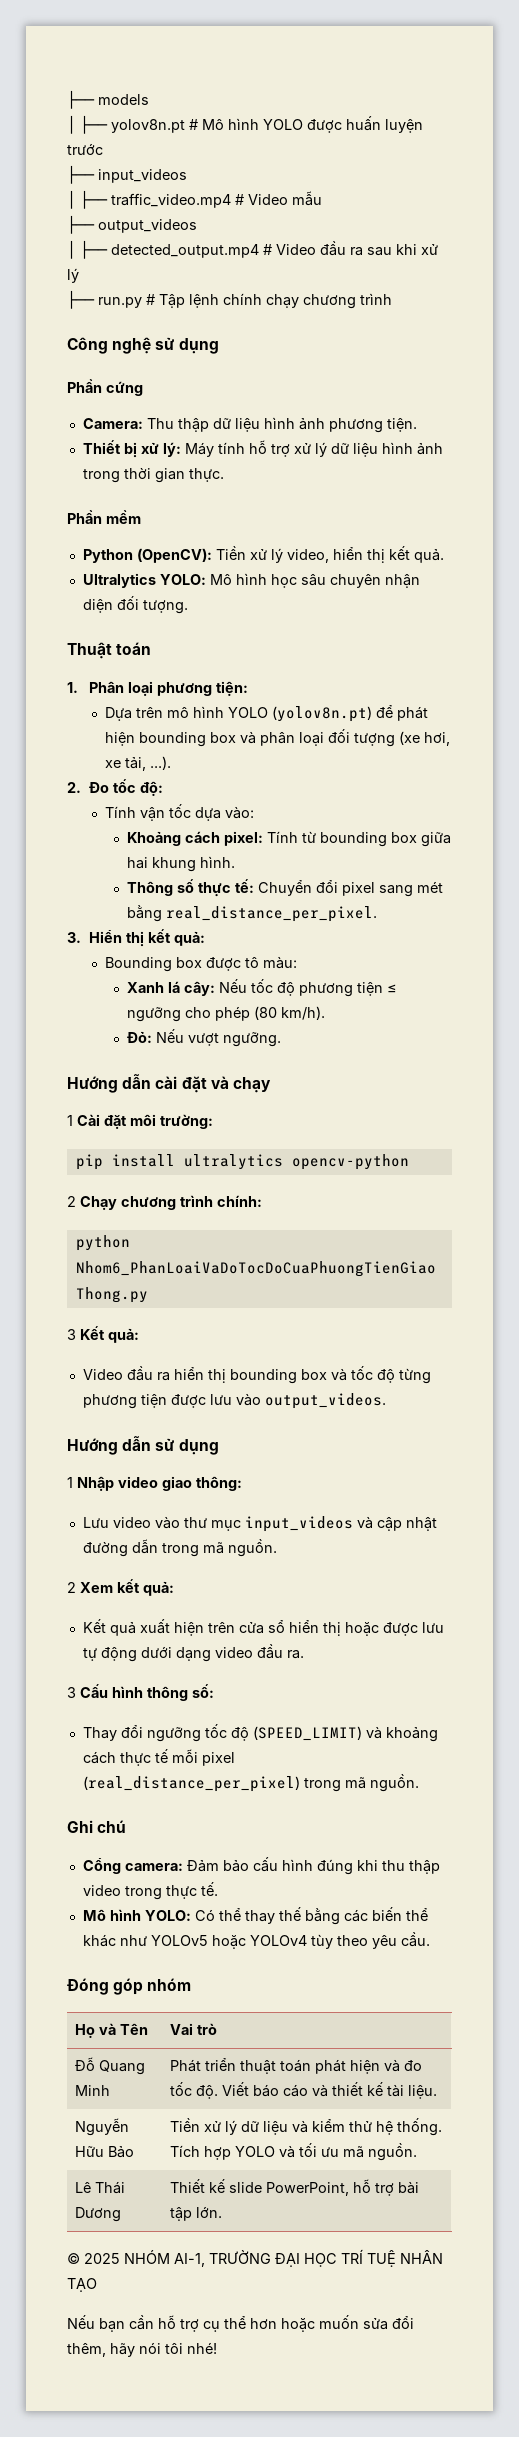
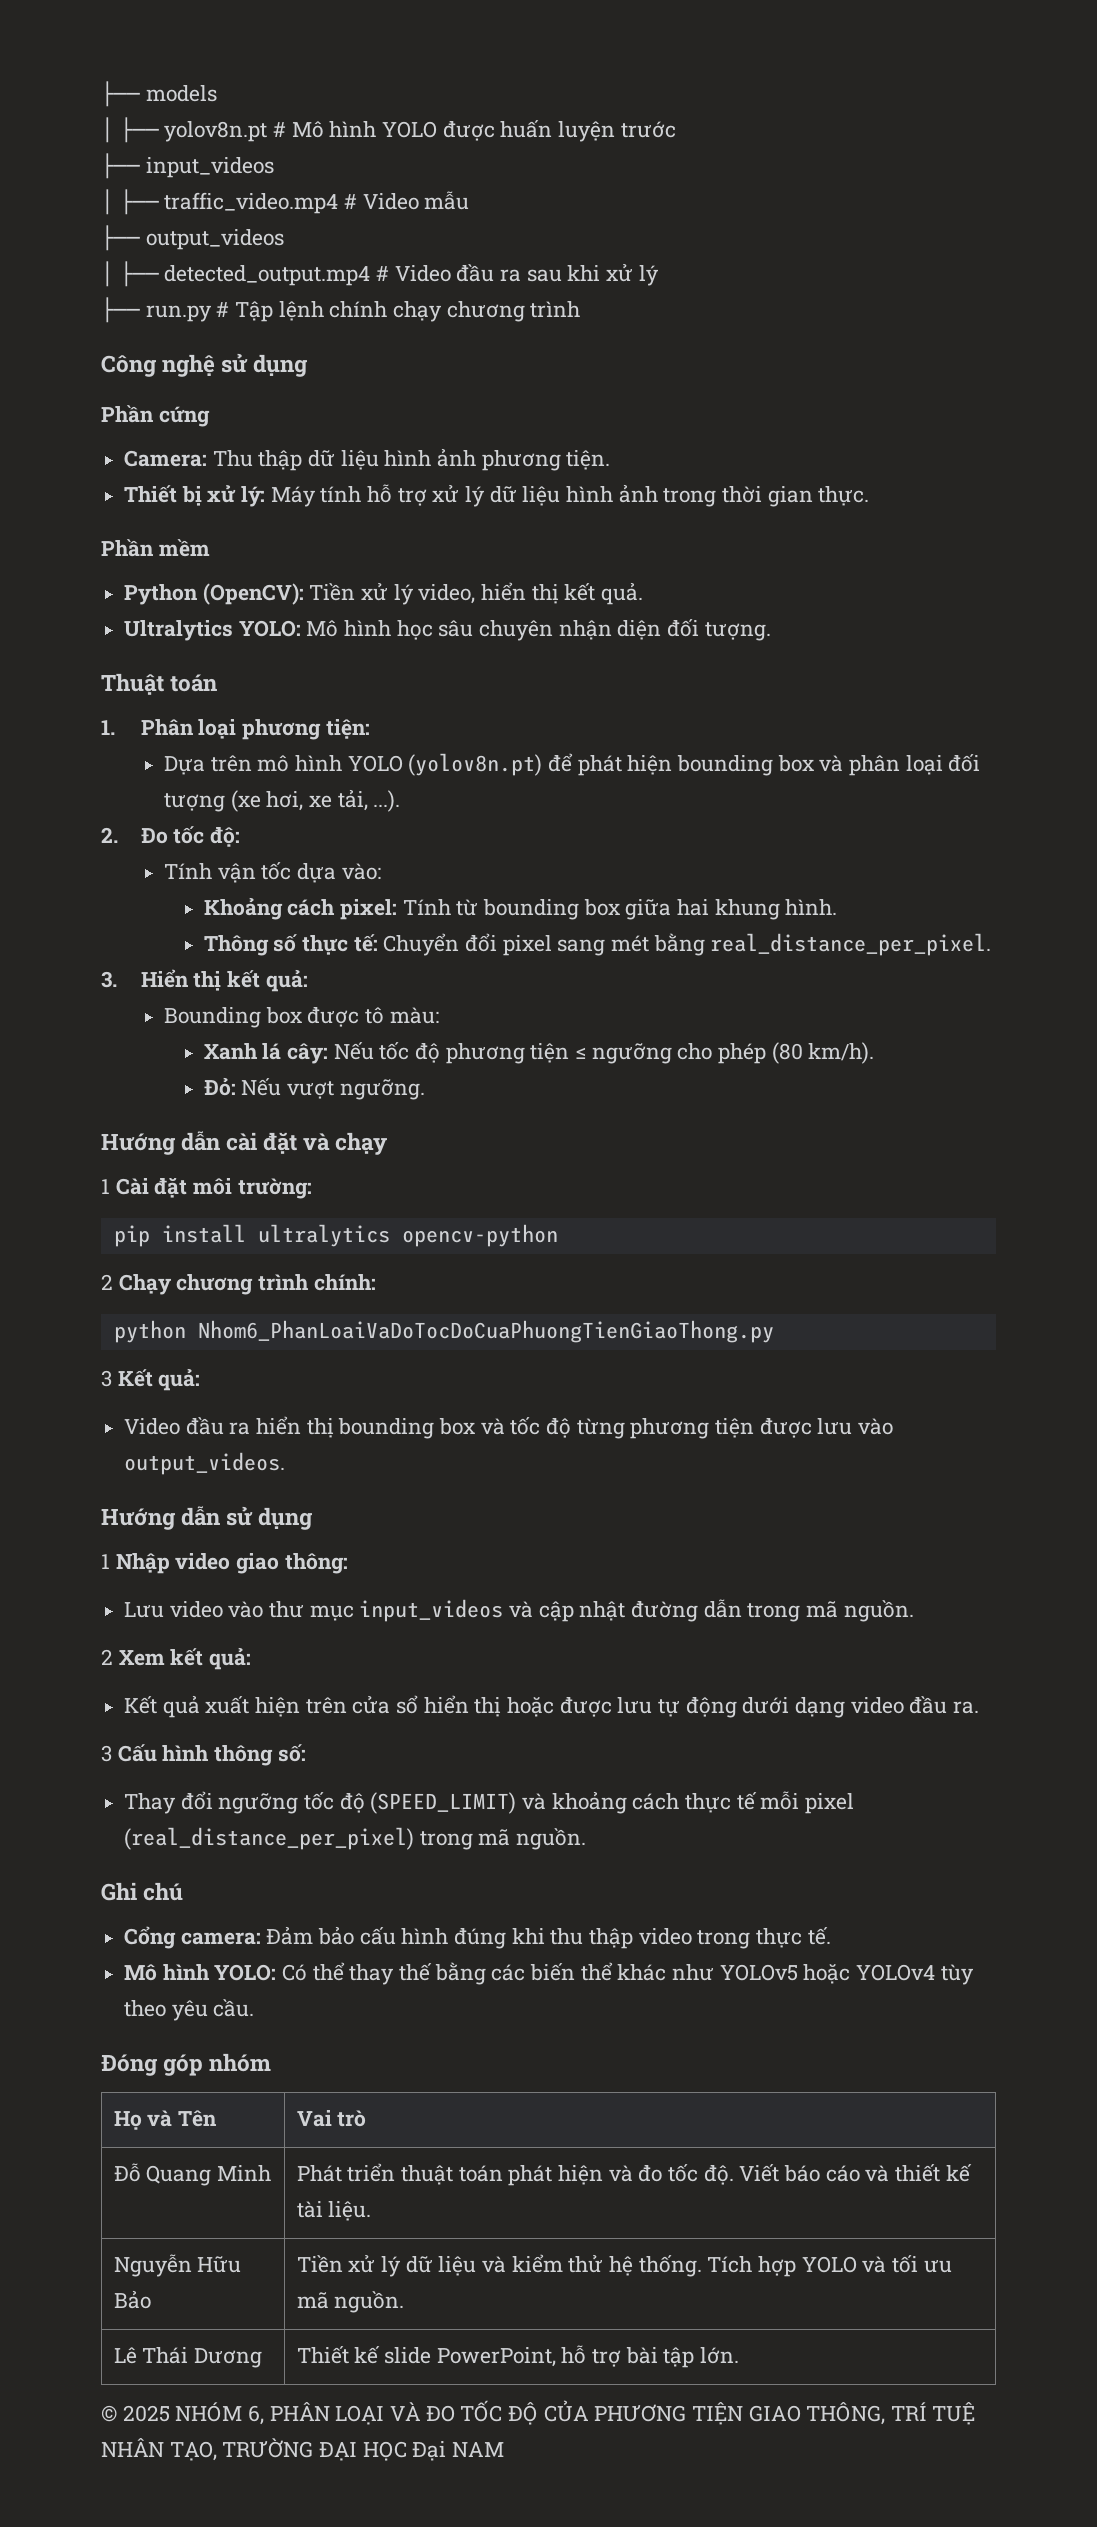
[174,2249,443,2267] [67,2278,97,2292] [67,2315,414,2332] [67,2342,217,2357] AI-1, TRƯỜNG ĐẠI HỌC TRÍ TUỆ NHÂN TẠO // Nếu bạn cần hỗ trợ cụ thể hơn hoặc muốn sửa đổi thêm, hãy nói tôi nhé! -> [248,2400,975,2425] [101,2438,505,2461] 6, PHÂN LOẠI VÀ ĐO TỐC ĐỘ CỦA PHƯƠNG TIỆN GIAO THÔNG, TRÍ TUỆ NHÂN TẠO, TRƯỜNG ĐẠI HỌC Đại NAM

